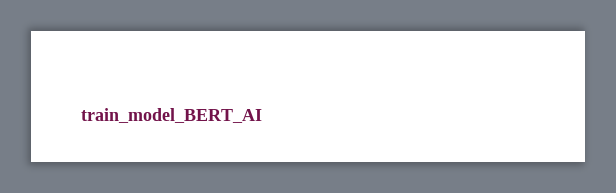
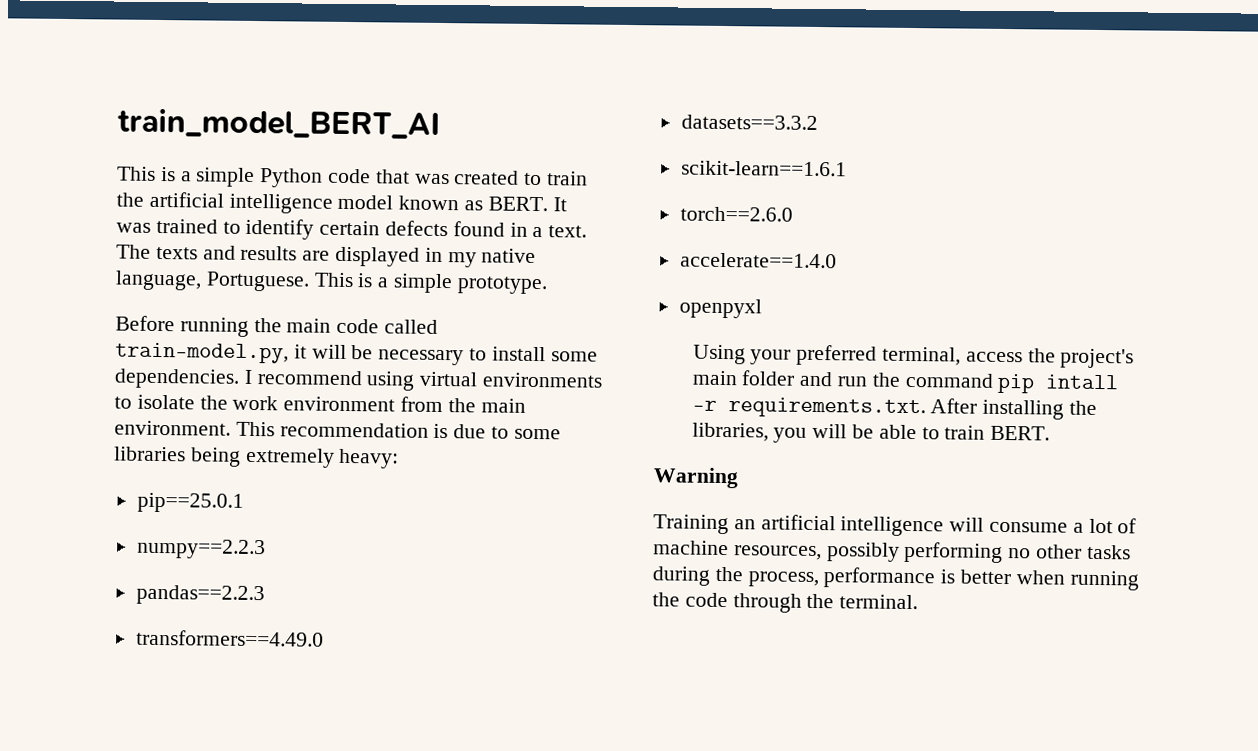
(262, 115) none -> [117,166,589,188] [116,191,567,214] [116,218,588,240] [116,244,537,268] [115,270,548,295] [115,315,439,337] [115,342,598,366] [114,368,604,391] [114,394,526,413] [114,420,561,440] [114,446,400,469] [136,492,244,513] [136,538,266,560] [135,584,265,606] [135,629,324,647] [680,114,818,130] [680,160,847,177] [679,206,793,222] [679,252,837,269] [678,298,762,319] [692,344,1135,369] [691,370,1120,394] [691,397,1097,420] [691,422,1051,443] [653,467,739,489] [653,514,1138,537] [653,540,1131,563] [652,566,1139,591] [652,592,919,613] // This is a simple Python code that was created to train the artificial intelligence model known as BERT. It was trained to identify certain defects found in a text. The texts and results are displayed in my native language, Portuguese. This is a simple prototype. // Before running the main code called train-model.py, it will be necessary to install some dependencies. I recommend using virtual environments to isolate the work environment from the main environment. This recommendation is due to some libraries being extremely heavy: // pip==25.0.1 // numpy==2.2.3 // pandas==2.2.3 // transformers==4.49.0 // datasets==3.3.2 // scikit-learn==1.6.1 // torch==2.6.0 // accelerate==1.4.0 // openpyxl // Using your preferred terminal, access the project's main folder and run the command pip intall -r requirements.txt. After installing the libraries, you will be able to train BERT. // Warning // Training an artificial intelligence will consume a lot of machine resources, possibly performing no other tasks during the process, performance is better when running the code through the terminal.

